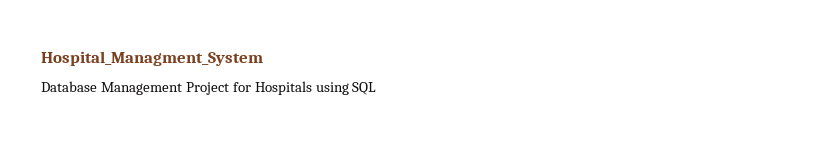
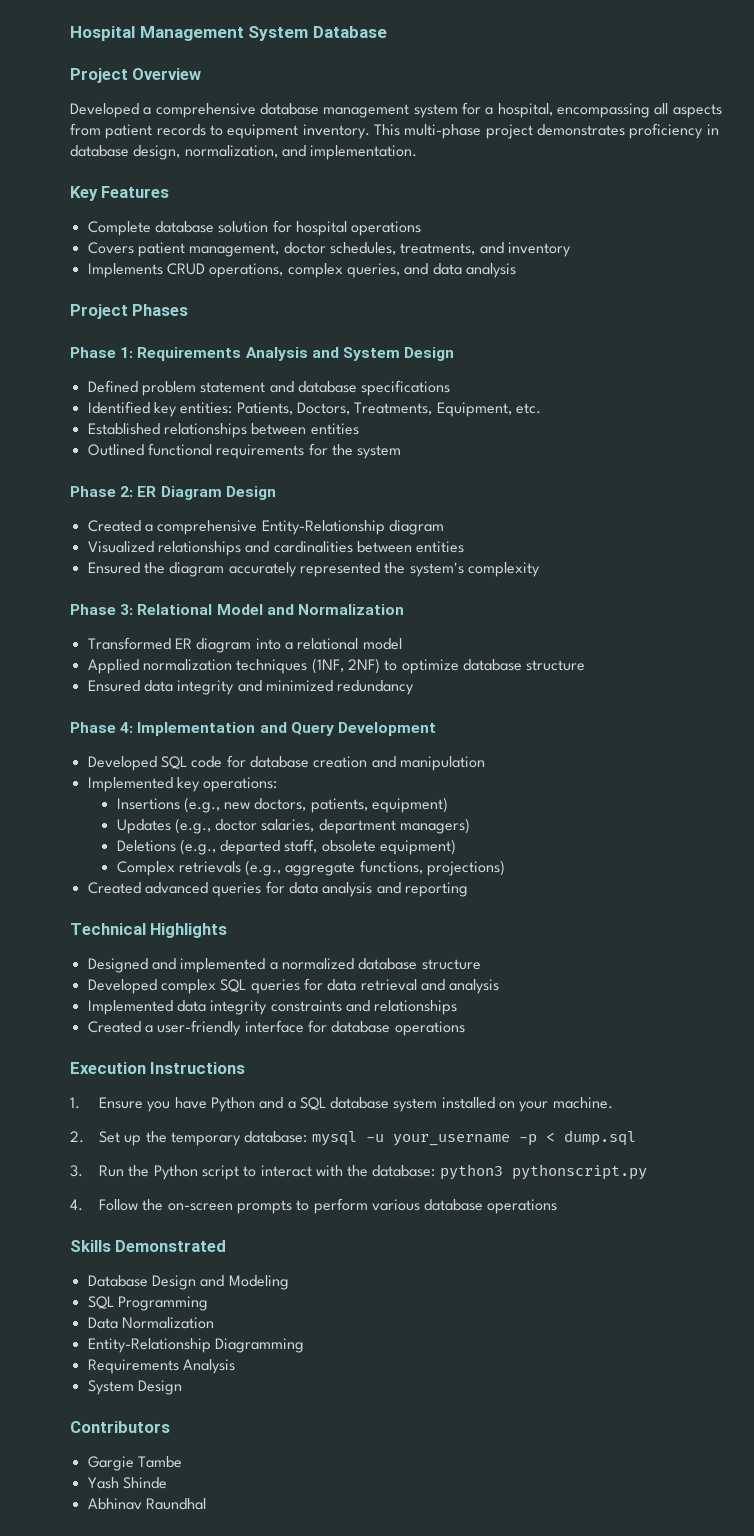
[41,51,263,66] [41,81,377,95] Hospital_Managment_System // Database Management Project for Hospitals using SQL -> [70,26,387,41] [70,68,202,83] [70,102,722,118] [70,123,719,139] [70,145,418,160] [70,186,170,201] [87,220,422,236] [87,242,571,257] [87,263,516,278] [70,304,189,319] [70,347,455,361] [87,380,451,396] [87,401,541,417] [87,423,359,438] [87,443,402,459] [70,486,276,500] [87,520,444,535] [87,541,465,556] [87,562,540,577] [70,604,404,615] [87,637,402,653] [87,658,586,674] [87,680,415,695] [70,722,436,736] [87,755,485,771] [87,777,278,792] [116,797,449,813] [116,818,471,834] [116,839,457,855] [116,860,506,876] [87,881,468,897] [70,923,228,938] [87,958,481,973] [87,978,500,994] [87,1000,458,1015] [87,1020,465,1036] [70,1062,246,1074] [70,1097,613,1112] [70,1130,636,1146] [70,1164,647,1180] [70,1198,558,1214] [70,1240,227,1252] [87,1275,289,1290] [87,1296,208,1311] [87,1317,214,1329] [87,1338,304,1353] [87,1359,235,1374] [87,1380,182,1395] [70,1421,170,1433] [87,1456,182,1471] [87,1477,167,1489] [87,1498,206,1510] Hospital Management System Database // Project Overview // Developed a comprehensive database management system for a hospital, encompassing all aspects from patient records to equipment inventory. This multi-phase project demonstrates proficiency in database design, normalization, and implementation. // Key Features // Complete database solution for hospital operations // Covers patient management, doctor schedules, treatments, and inventory // Implements CRUD operations, complex queries, and data analysis // Project Phases // Phase 1: Requirements Analysis and System Design // Defined problem statement and database specifications // Identified key entities: Patients, Doctors, Treatments, Equipment, etc. // Established relationships between entities // Outlined functional requirements for the system // Phase 2: ER Diagram Design // Created a comprehensive Entity-Relationship diagram // Visualized relationships and cardinalities between entities // Ensured the diagram accurately represented the system's complexity // Phase 3: Relational Model and Normalization // Transformed ER diagram into a relational model // Applied normalization techniques (1NF, 2NF) to optimize database structure // Ensured data integrity and minimized redundancy // Phase 4: Implementation and Query Development // Developed SQL code for database creation and manipulation // Implemented key operations: // Insertions (e.g., new doctors, patients, equipment) // Updates (e.g., doctor salaries, department managers) // Deletions (e.g., departed staff, obsolete equipment) // Complex retrievals (e.g., aggregate functions, projections) // Created advanced queries for data analysis and reporting // Technical Highlights // Designed and implemented a normalized database structure // Developed complex SQL queries for data retrieval and analysis // Implemented data integrity constraints and relationships // Created a user-friendly interface for database operations // Execution Instructions // 1. Ensure you have Python and a SQL database system installed on your machine. // 2. Set up the temporary database: mysql -u your_username -p < dump.sql // 3. Run the Python script to interact with the database: python3 pythonscript.py // 4. Follow the on-screen prompts to perform various database operations // Skills Demonstrated // Database Design and Modeling // SQL Programming // Data Normalization // Entity-Relationship Diagramming // Requirements Analysis // System Design // Contributors // Gargie Tambe // Yash Shinde // Abhinav Raundhal

